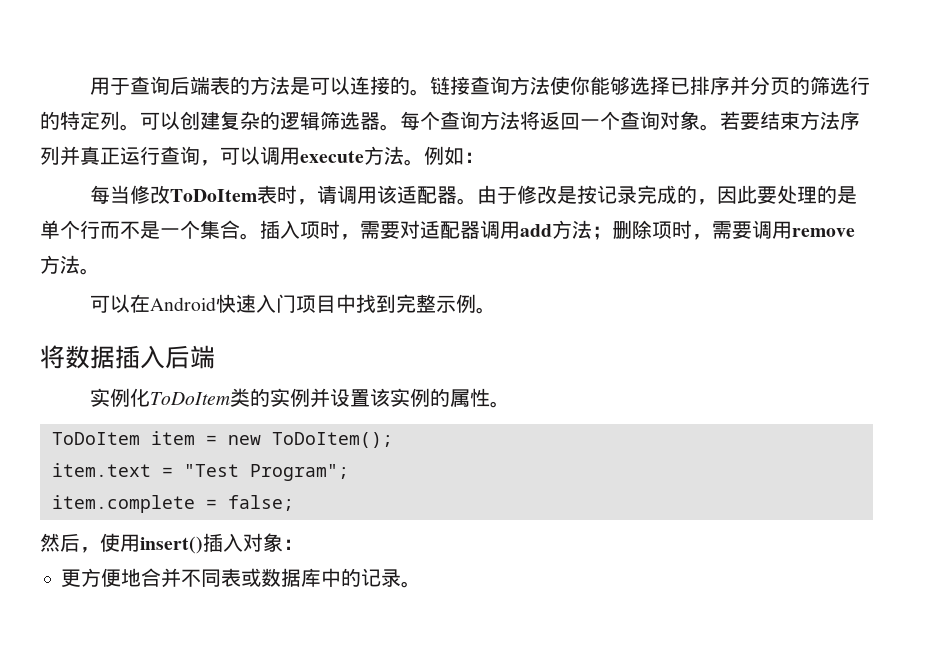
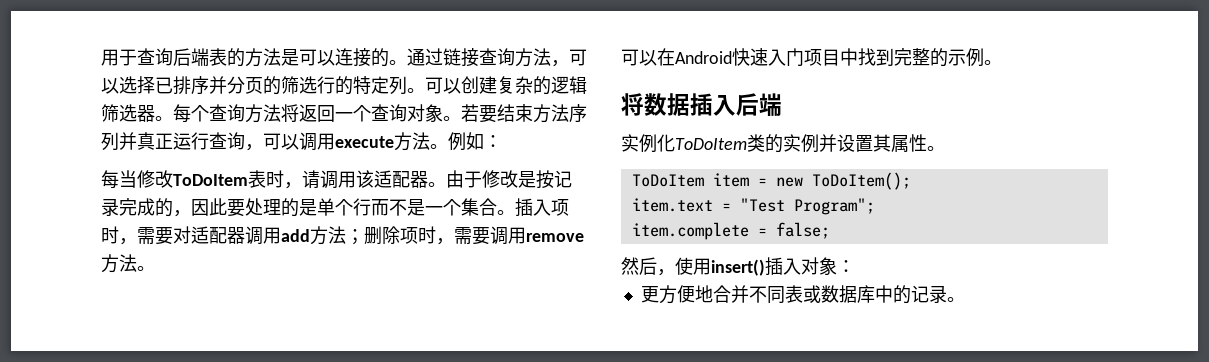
(431, 92) none -> [407,48,443,66] 通过
[550,76,631,95] 使你能够 -> [551,49,587,67] [101,78,119,94] ，可以
(437, 303) none -> [930,48,948,67] 的
[370,388,451,407] 该实例的 -> [873,134,891,152] 其

